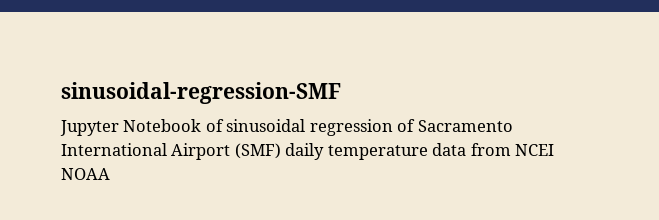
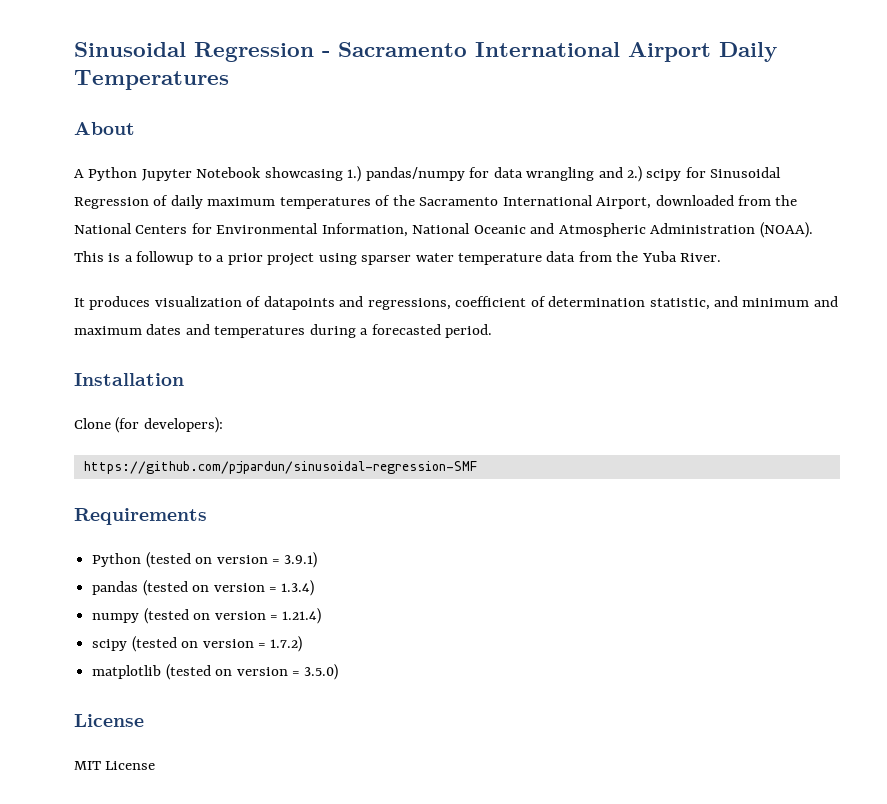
[61,82,341,104] [60,119,513,136] [61,143,555,160] [61,168,110,180] sinusoidal-regression-SMF // Jupyter Notebook of sinusoidal regression of Sacramento International Airport (SMF) daily temperature data from NCEI NOAA -> [74,42,777,62] [74,70,229,90] [74,122,135,135] [74,166,782,182] [74,195,798,209] [74,222,813,238] [74,251,722,266] [74,296,838,310] [74,324,493,338] [74,373,184,386] [74,417,223,433] [83,461,477,474] [74,508,207,525] [92,552,318,568] [92,580,315,596] [92,608,322,624] [92,636,303,652] [92,664,339,680] [74,714,144,727] [74,761,156,770] Sinusoidal Regression - Sacramento International Airport Daily Temperatures // About // A Python Jupyter Notebook showcasing 1.) pandas/numpy for data wrangling and 2.) scipy for Sinusoidal Regression of daily maximum temperatures of the Sacramento International Airport, downloaded from the National Centers for Environmental Information, National Oceanic and Atmospheric Administration (NOAA). This is a followup to a prior project using sparser water temperature data from the Yuba River. // It produces visualization of datapoints and regressions, coefficient of determination statistic, and minimum and maximum dates and temperatures during a forecasted period. // Installation // Clone (for developers): // https://github.com/pjpardun/sinusoidal-regression-SMF // Requirements // Python (tested on version = 3.9.1) // pandas (tested on version = 1.3.4) // numpy (tested on version = 1.21.4) // scipy (tested on version = 1.7.2) // matplotlib (tested on version = 3.5.0) // License // MIT License

